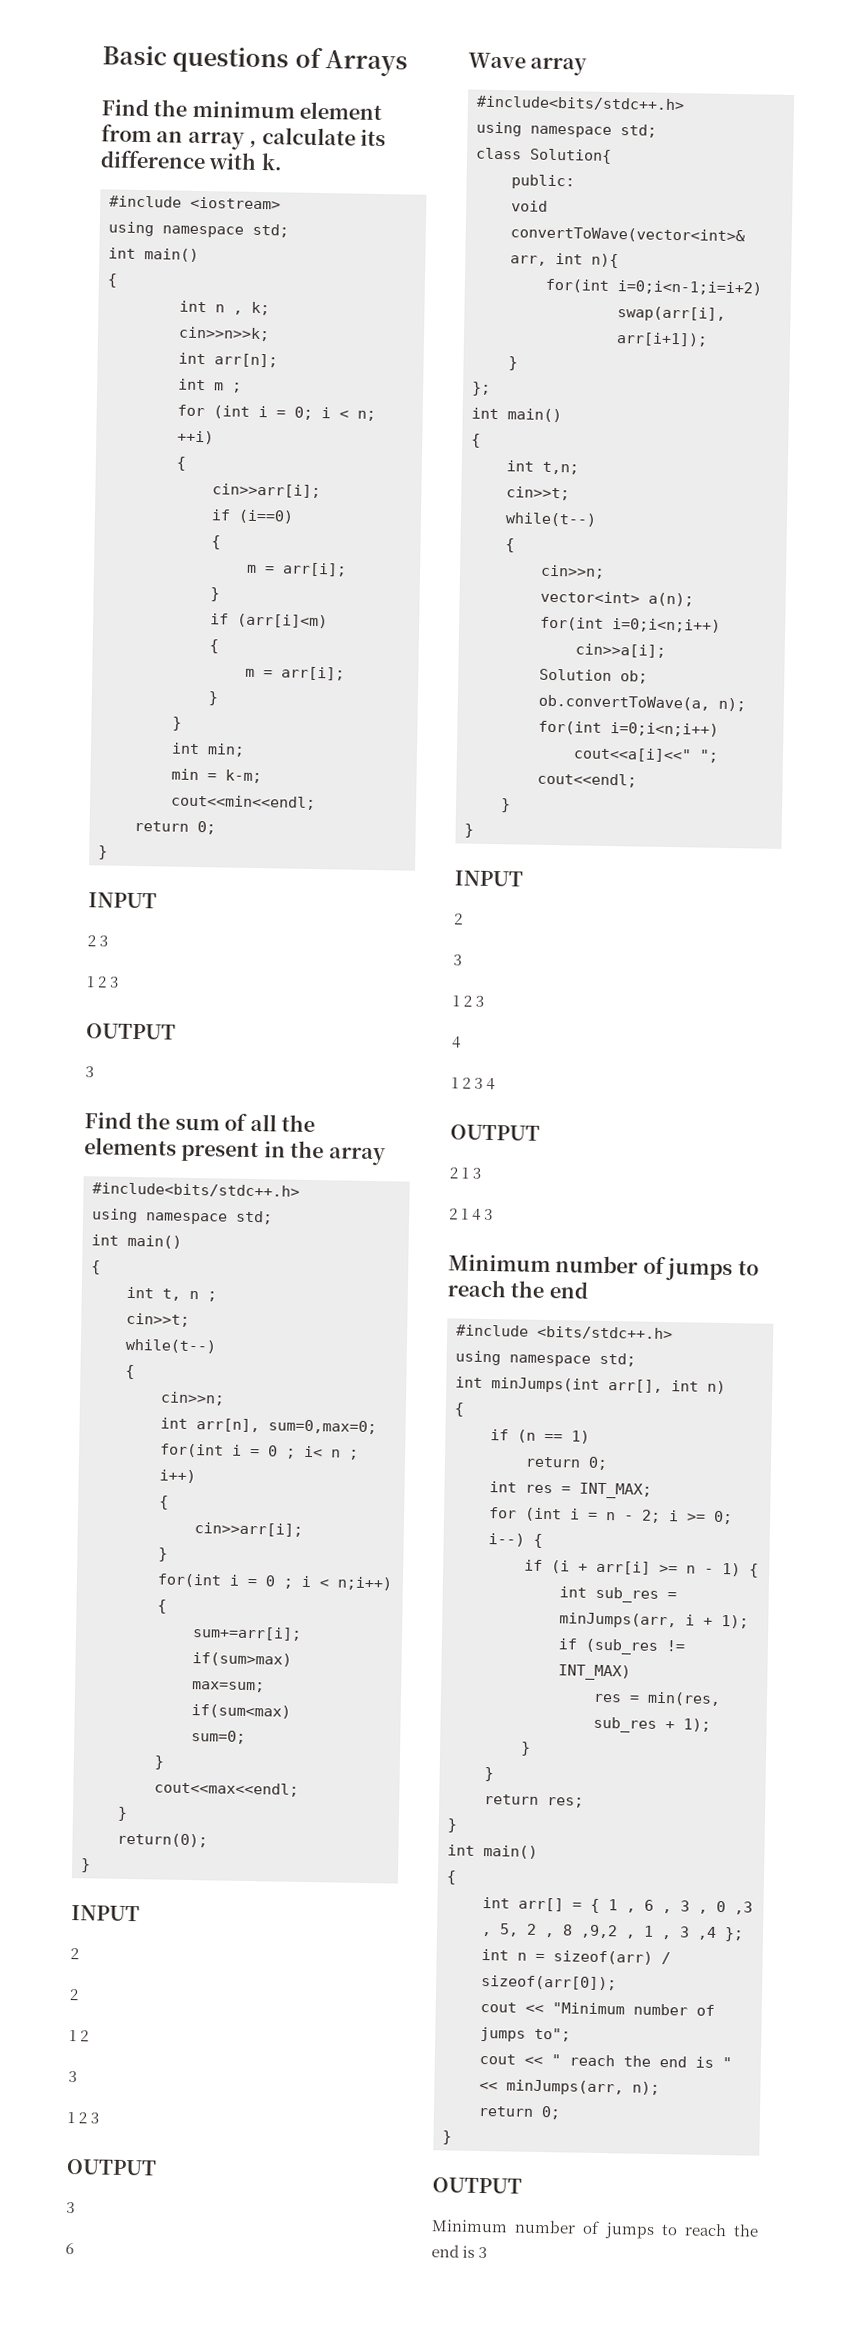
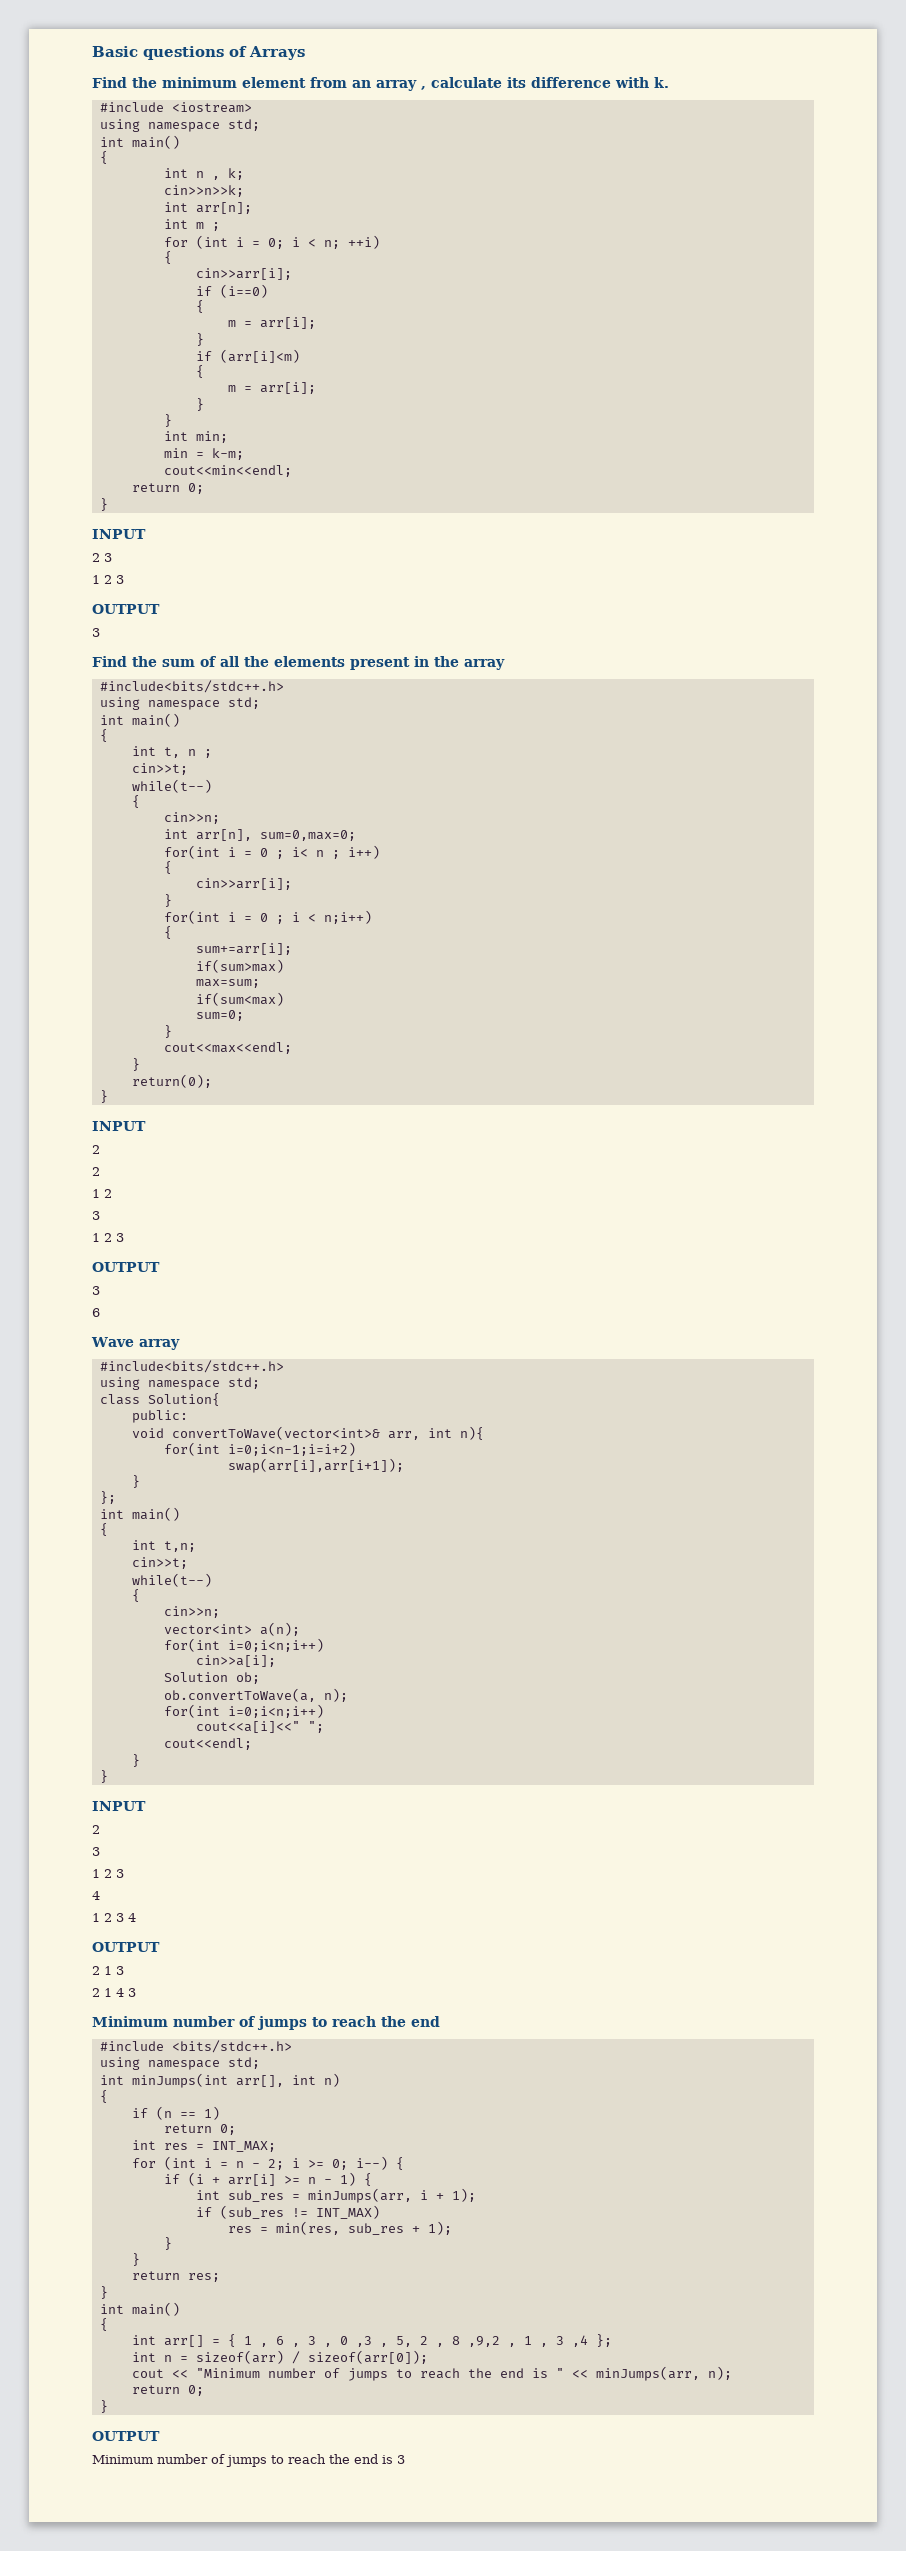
[534,2027,571,2042] [479,2053,561,2066] to"; // cout << " -> [395,2369,412,2378] to

